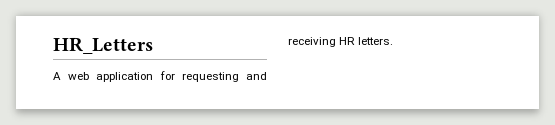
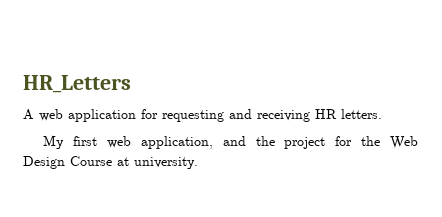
(394, 41) none -> [43,135,419,149] [23,156,198,169] // My first web application, and the project for the Web Design Course at university.

